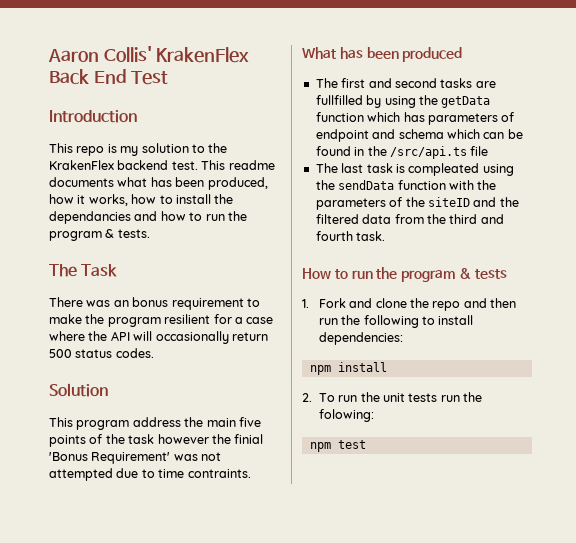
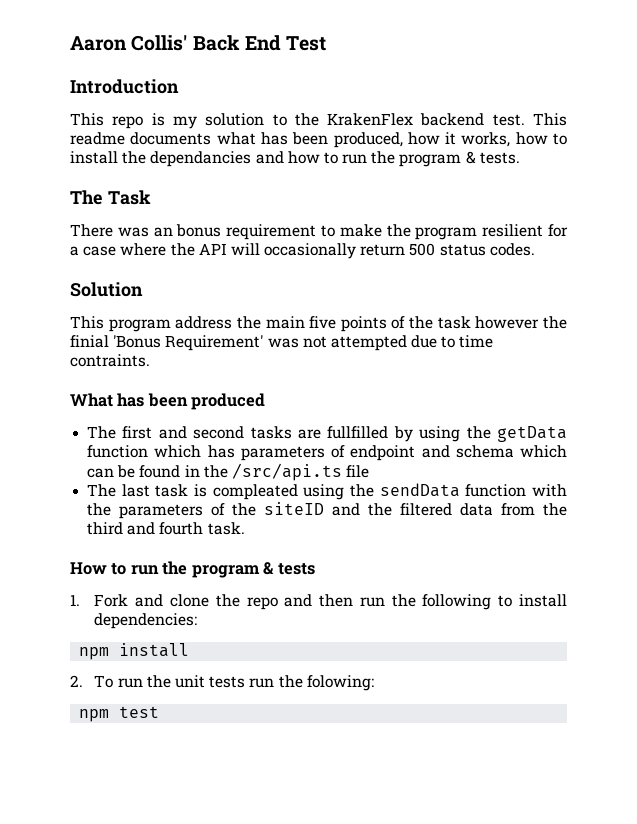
[156,47,250,63] KrakenFlex -> (188, 43) none

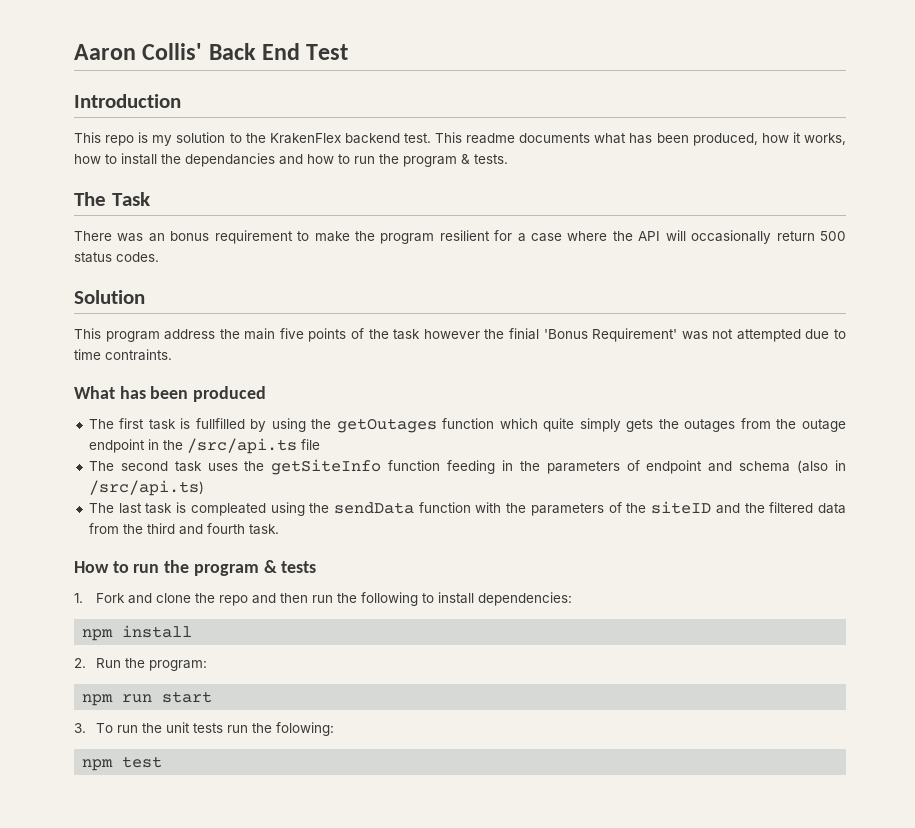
[158,426,322,439] and second tasks are -> [148,418,191,430] task is
[496,426,567,442] getData -> [336,418,437,433] getOutages
[207,445,235,458] has -> [543,418,846,432] [88,438,320,454] [88,459,540,475] quite simply gets the outages from the outage endpoint in the /src/api.ts file // The second task uses the getSiteInfo function feeding in the
[519,445,567,458] [87,463,370,481] which can be found in the /src/api.ts file -> [797,460,846,473] [88,480,204,496] (also in /src/api.ts)
(83, 681) none -> [95,658,207,671] [82,691,213,706] [74,723,86,733] Run the program: // npm run start // 3.

